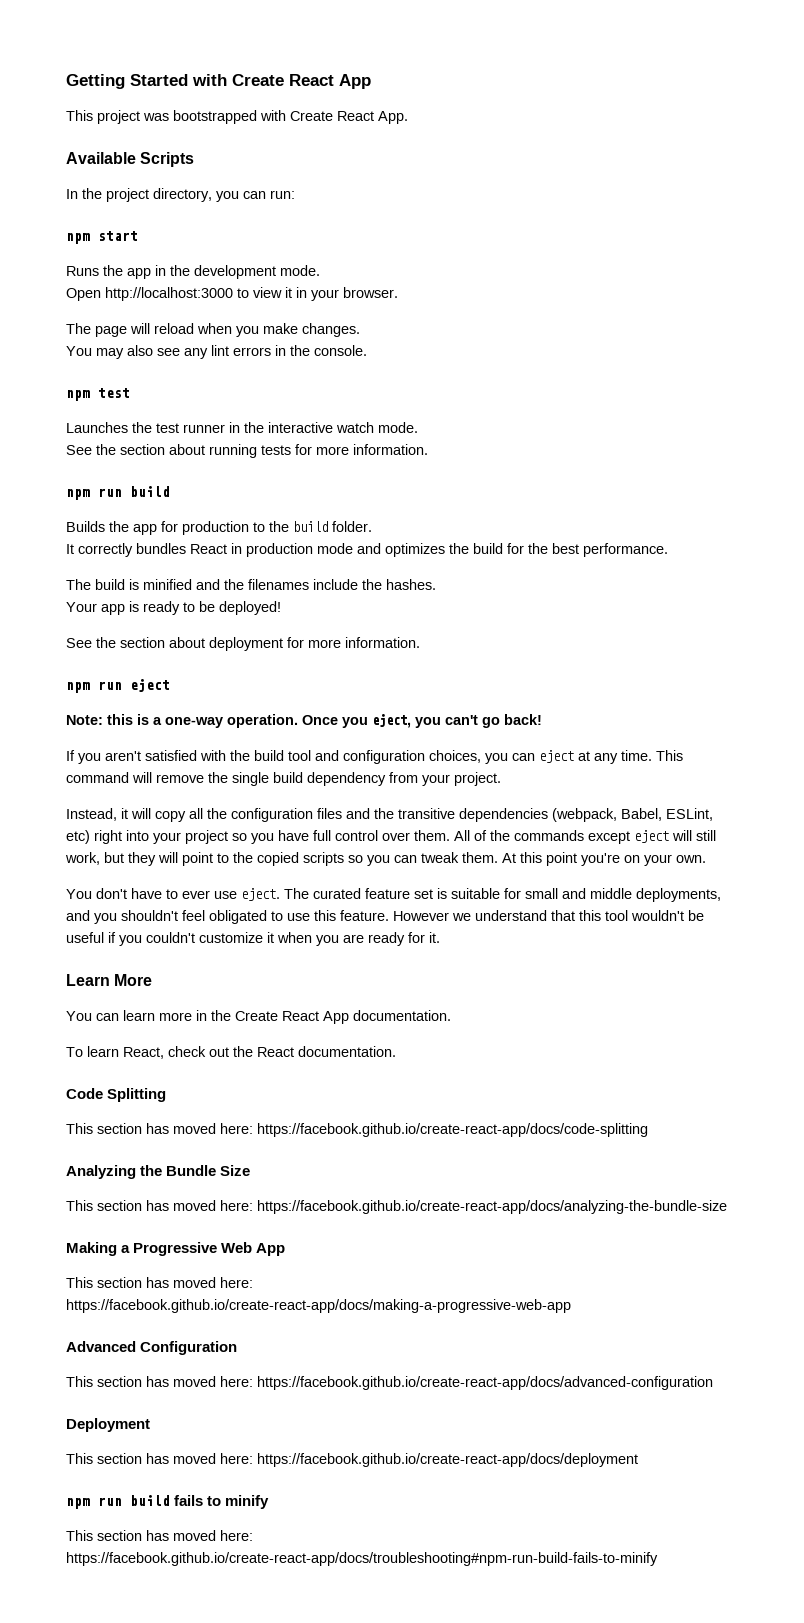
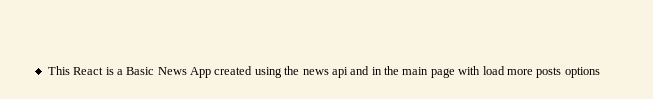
[66,74,371,89] [66,110,408,124] [66,152,195,167] [66,188,295,202] [66,231,138,244] [66,265,320,279] [66,287,398,301] [66,323,360,337] [66,345,367,359] [66,388,130,401] [66,422,418,433] [66,444,428,458] [66,486,170,500] [66,521,372,535] [66,543,668,557] [66,579,436,590] [66,601,281,615] [66,637,420,651] [66,679,170,693] [66,714,542,728] [66,750,683,764] [66,772,501,786] [66,808,713,822] [66,830,716,844] [65,852,706,866] [66,888,721,902] [66,910,704,924] [66,932,440,946] [66,974,153,986] [66,1010,451,1024] [66,1046,396,1059] [66,1088,167,1102] [66,1123,648,1137] [66,1165,251,1179] [66,1200,727,1214] [66,1242,286,1256] [66,1277,253,1288] [66,1299,571,1313] [66,1341,238,1355] [66,1376,713,1390] [66,1418,150,1432] [66,1453,638,1467] [66,1495,270,1509] [66,1530,253,1541] [66,1552,658,1566] Getting Started with Create React App // This project was bootstrapped with Create React App. // Available Scripts // In the project directory, you can run: // npm start // Runs the app in the development mode. // Open http://localhost:3000 to view it in your browser. // The page will reload when you make changes. // You may also see any lint errors in the console. // npm test // Launches the test runner in the interactive watch mode. // See the section about running tests for more information. // npm run build // Builds the app for production to the build folder. // It correctly bundles React in production mode and optimizes the build for the best performance. // The build is minified and the filenames include the hashes. // Your app is ready to be deployed! // See the section about deployment for more information. // npm run eject // Note: this is a one-way operation. Once you eject, you can't go back! // If you aren't satisfied with the build tool and configuration choices, you can eject at any time. This command will remove the single build dependency from your project. // Instead, it will copy all the configuration files and the transitive dependencies (webpack, Babel, ESLint, etc) right into your project so you have full control over them. All of the commands except eject will still work, but they will point to the copied scripts so you can tweak them. At this point you're on your own. // You don't have to ever use eject. The curated feature set is suitable for small and middle deployments, and you shouldn't feel obligated to use this feature. However we understand that this tool wouldn't be useful if you couldn't customize it when you are ready for it. // Learn More // You can learn more in the Create React App documentation. // To learn React, check out the React documentation. // Code Splitting // This section has moved here: https://facebook.github.io/create-react-app/docs/code-splitting // Analyzing the Bundle Size // This section has moved here: https://facebook.github.io/create-react-app/docs/analyzing-the-bundle-size // Making a Progressive Web App // This section has moved here: https://facebook.github.io/create-react-app/docs/making-a-progressive-web-app // Advanced Configuration // This section has moved here: https://facebook.github.io/create-react-app/docs/advanced-configuration // Deployment // This section has moved here: https://facebook.github.io/create-react-app/docs/deployment // npm run build fails to minify // This section has moved here: https://facebook.github.io/create-react-app/docs/troubleshooting#npm-run-build-fails-to-minify -> [47,66,600,78] This React is a Basic News App created using the news api and in the main page with load more posts options

